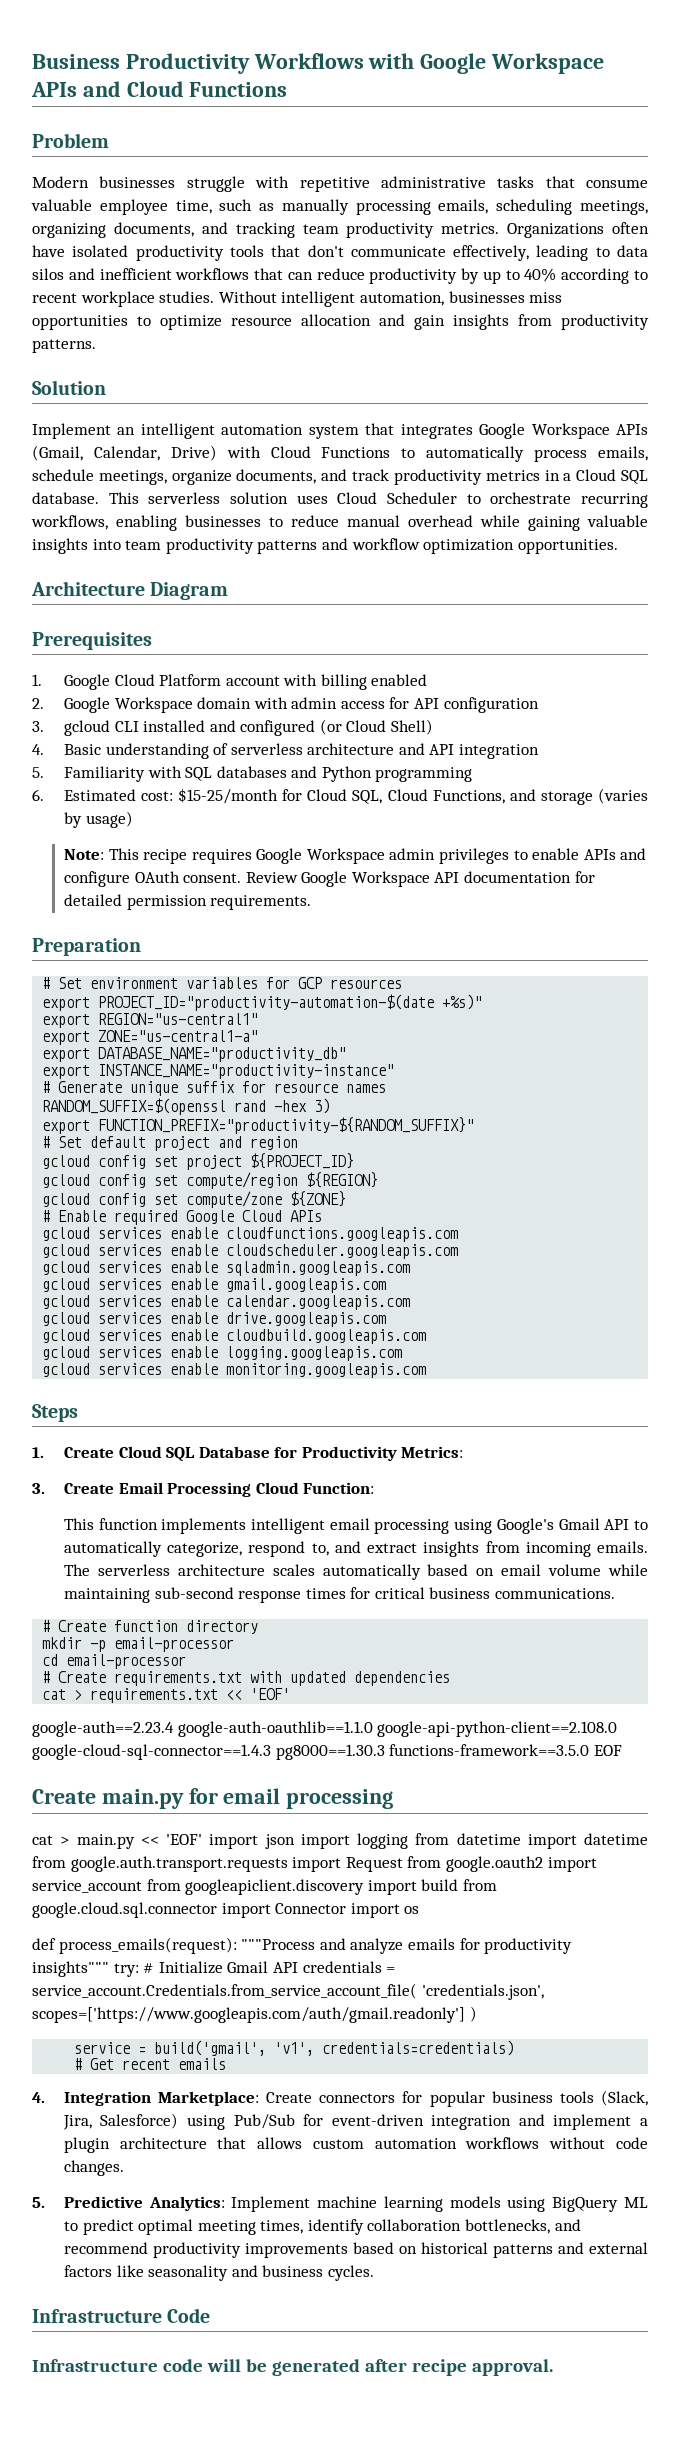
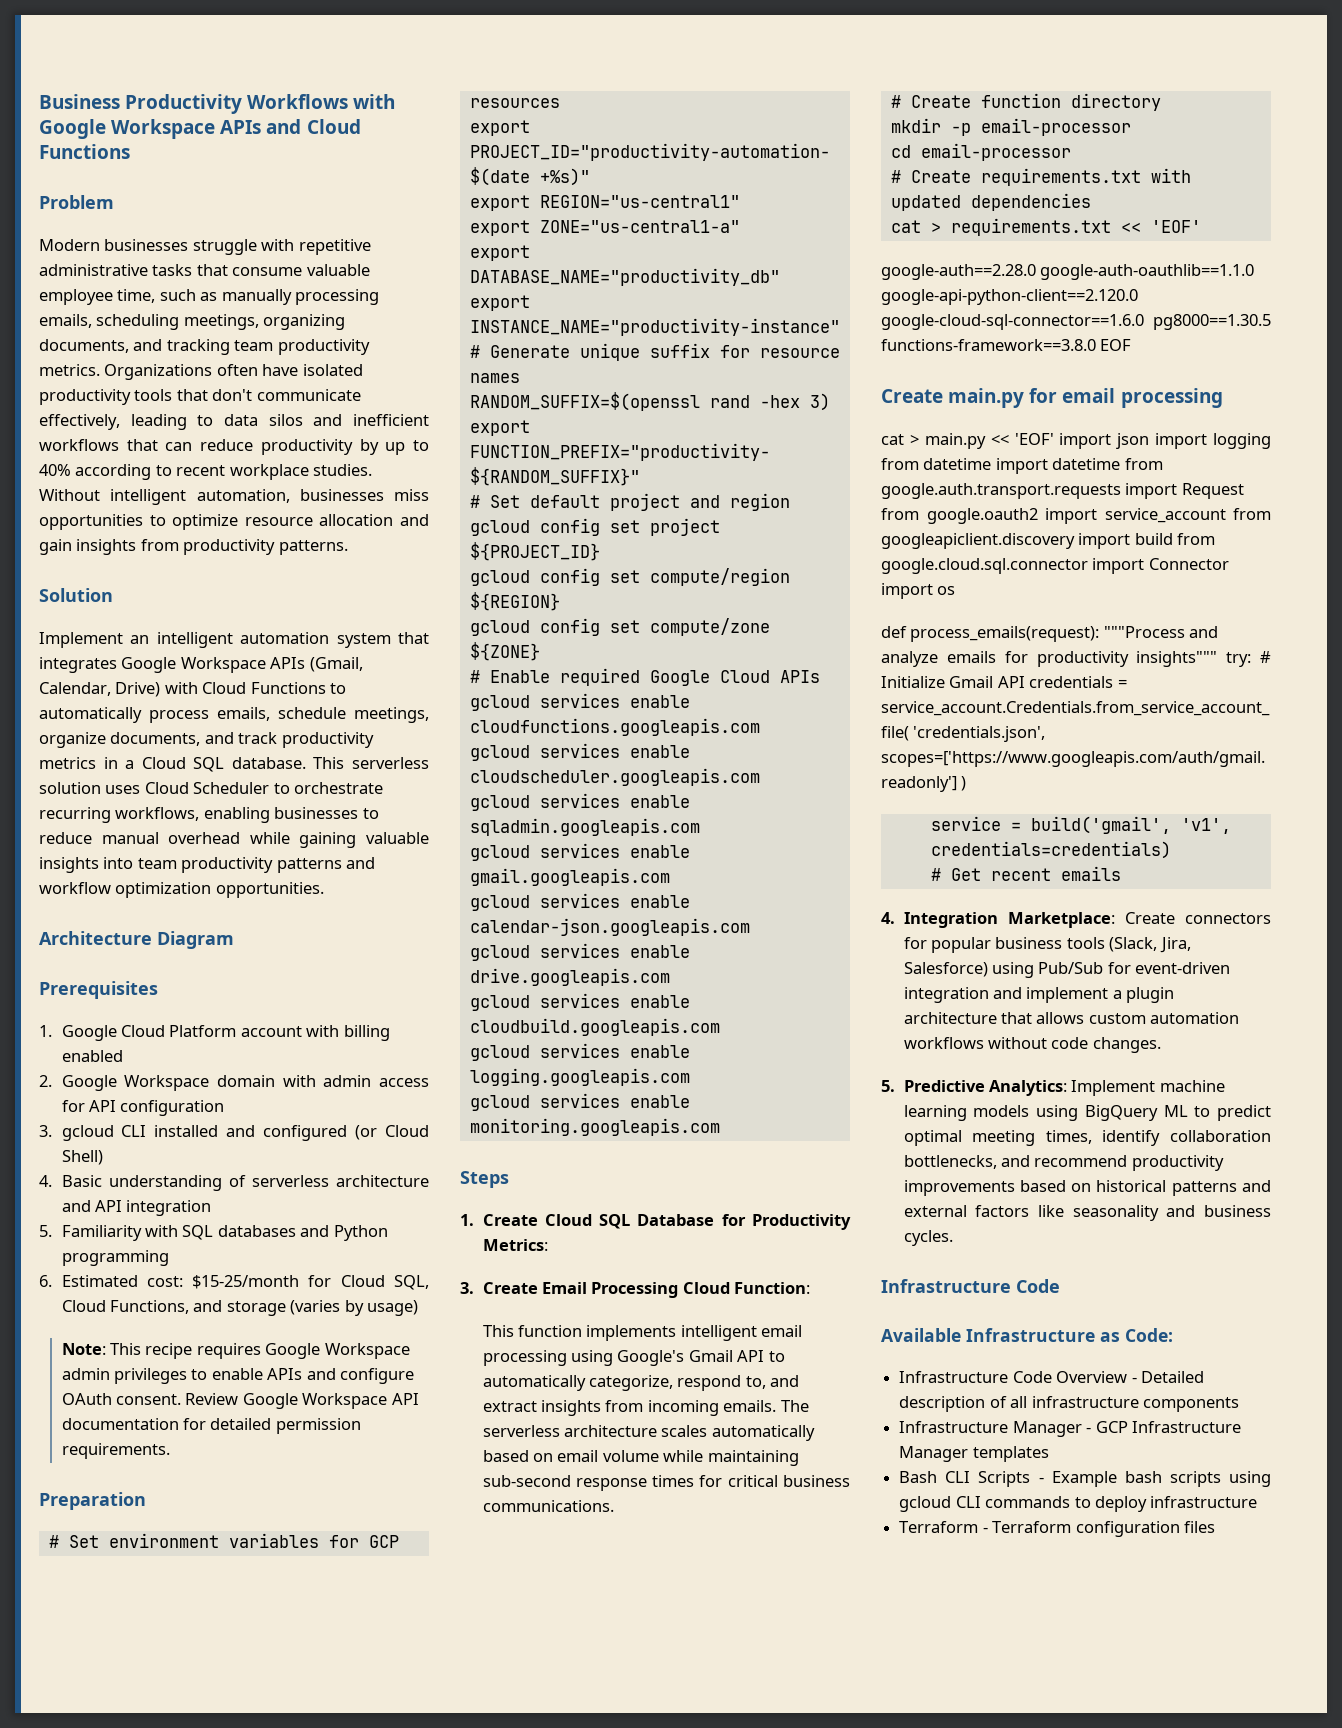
[226,1295,411,1310] calendar.googleapis.com -> [469,918,750,936] calendar-json.googleapis.com
[32,1721,618,1737] [32,1744,590,1760] google-auth==2.23.4 google-auth-oauthlib==1.1.0 google-api-python-client==2.108.0 google-cloud-sql-connector==1.4.3 pg8000==1.30.3 functions-framework==3.5.0 -> [881,264,1255,280] [881,289,1138,305] [881,314,1271,330] [881,339,1096,351] google-auth==2.28.0 google-auth-oauthlib==1.1.0 google-api-python-client==2.120.0 google-cloud-sql-connector==1.6.0 pg8000==1.30.5 functions-framework==3.8.0
[32,2359,553,2376] Infrastructure code will be generated after recipe approval. -> [881,1328,1173,1342] [899,1371,1204,1383] [899,1396,1239,1412] [899,1421,1241,1437] [899,1446,1049,1462] [899,1471,1271,1487] [899,1496,1258,1512] [899,1521,1215,1537] Available Infrastructure as Code: // Infrastructure Code Overview - Detailed description of all infrastructure components // Infrastructure Manager - GCP Infrastructure Manager templates // Bash CLI Scripts - Example bash scripts using gcloud CLI commands to deploy infrastructure // Terraform - Terraform configuration files

